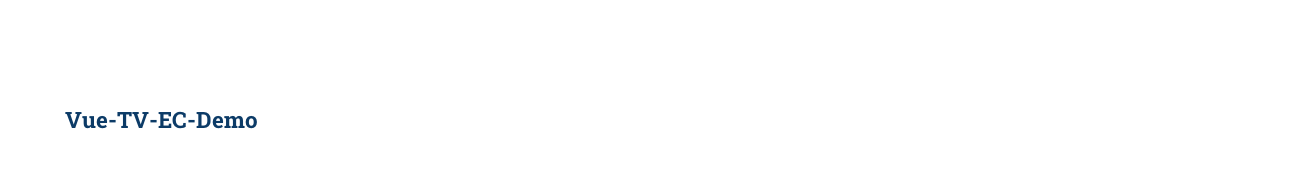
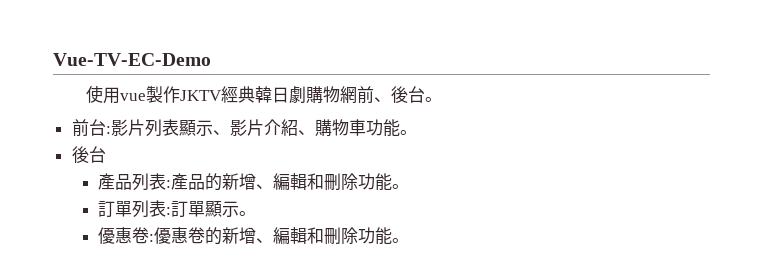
(258, 120) none -> [86,85,443,104] [71,119,417,137] [71,146,106,163] [97,173,409,191] [97,200,256,218] [97,227,409,245] // 使用vue製作JKTV經典韓日劇購物網前、後台。 // 前台:影片列表顯示、影片介紹、購物車功能。 // 後台 // 產品列表:產品的新增、編輯和刪除功能。 // 訂單列表:訂單顯示。 // 優惠卷:優惠卷的新增、編輯和刪除功能。

